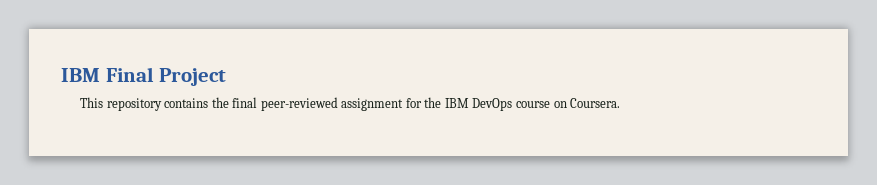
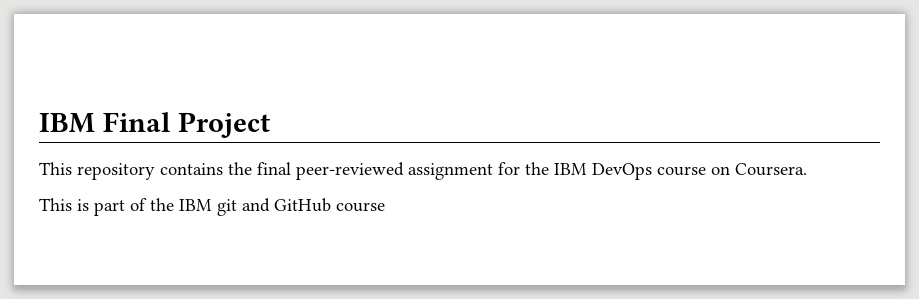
(621, 103) none -> [39,198,385,216] // This is part of the IBM git and GitHub course

